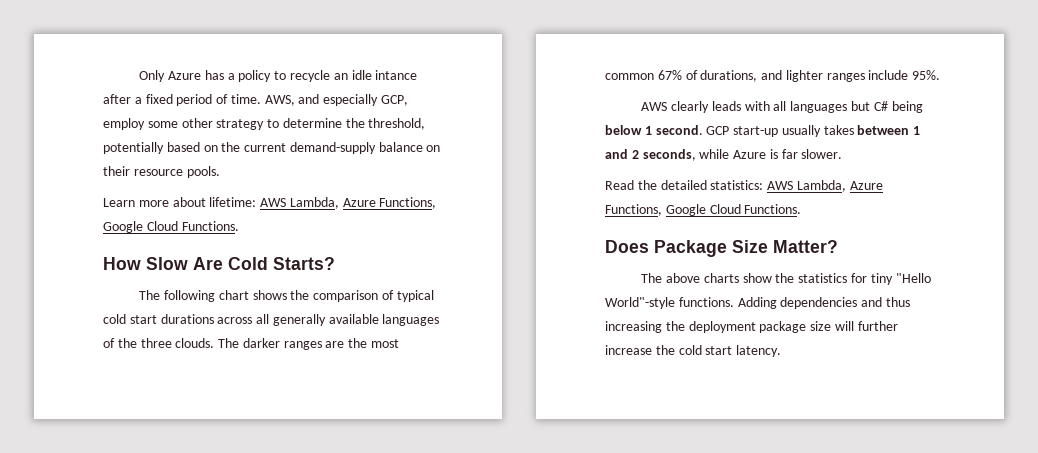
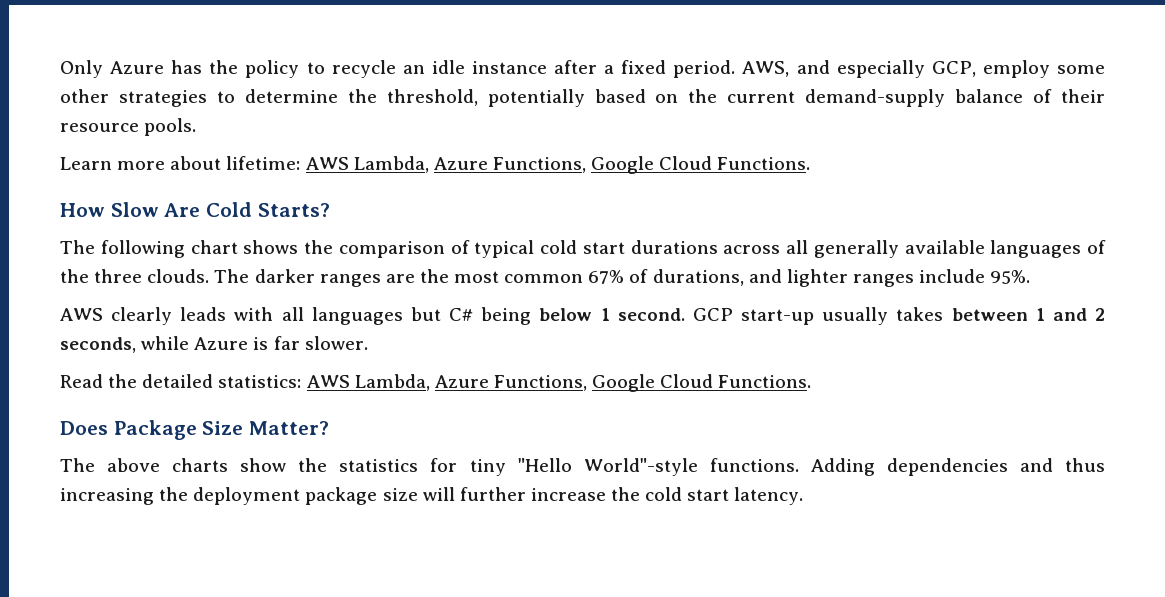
[227,73,235,80] a -> [209,60,239,74] the
[375,70,418,80] intance -> [471,61,547,74] instance
[176,94,261,106] period of time. -> [673,60,736,78] period.
[216,119,265,130] strategy -> [118,90,207,107] strategies
[426,145,441,152] on -> [1033,89,1053,103] of

